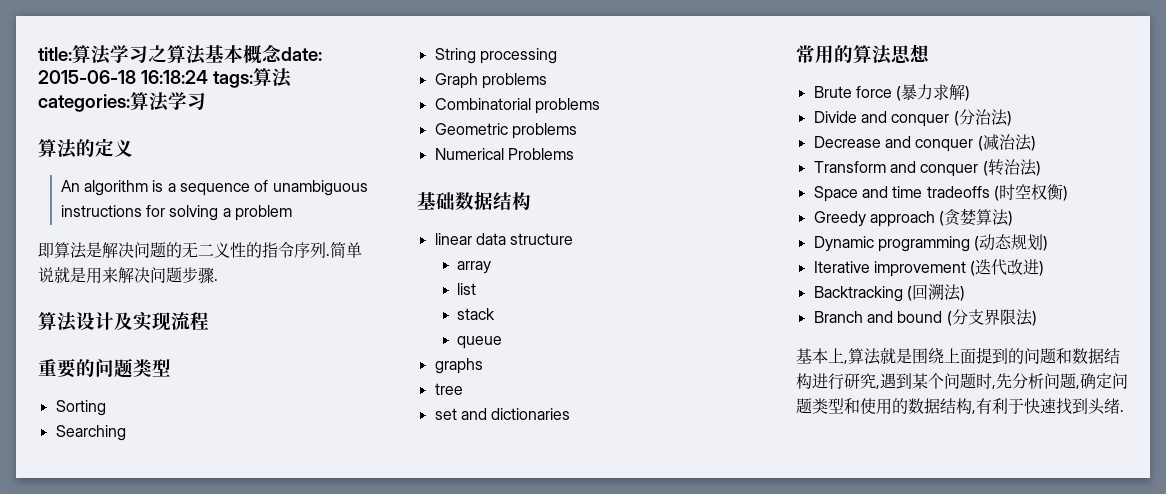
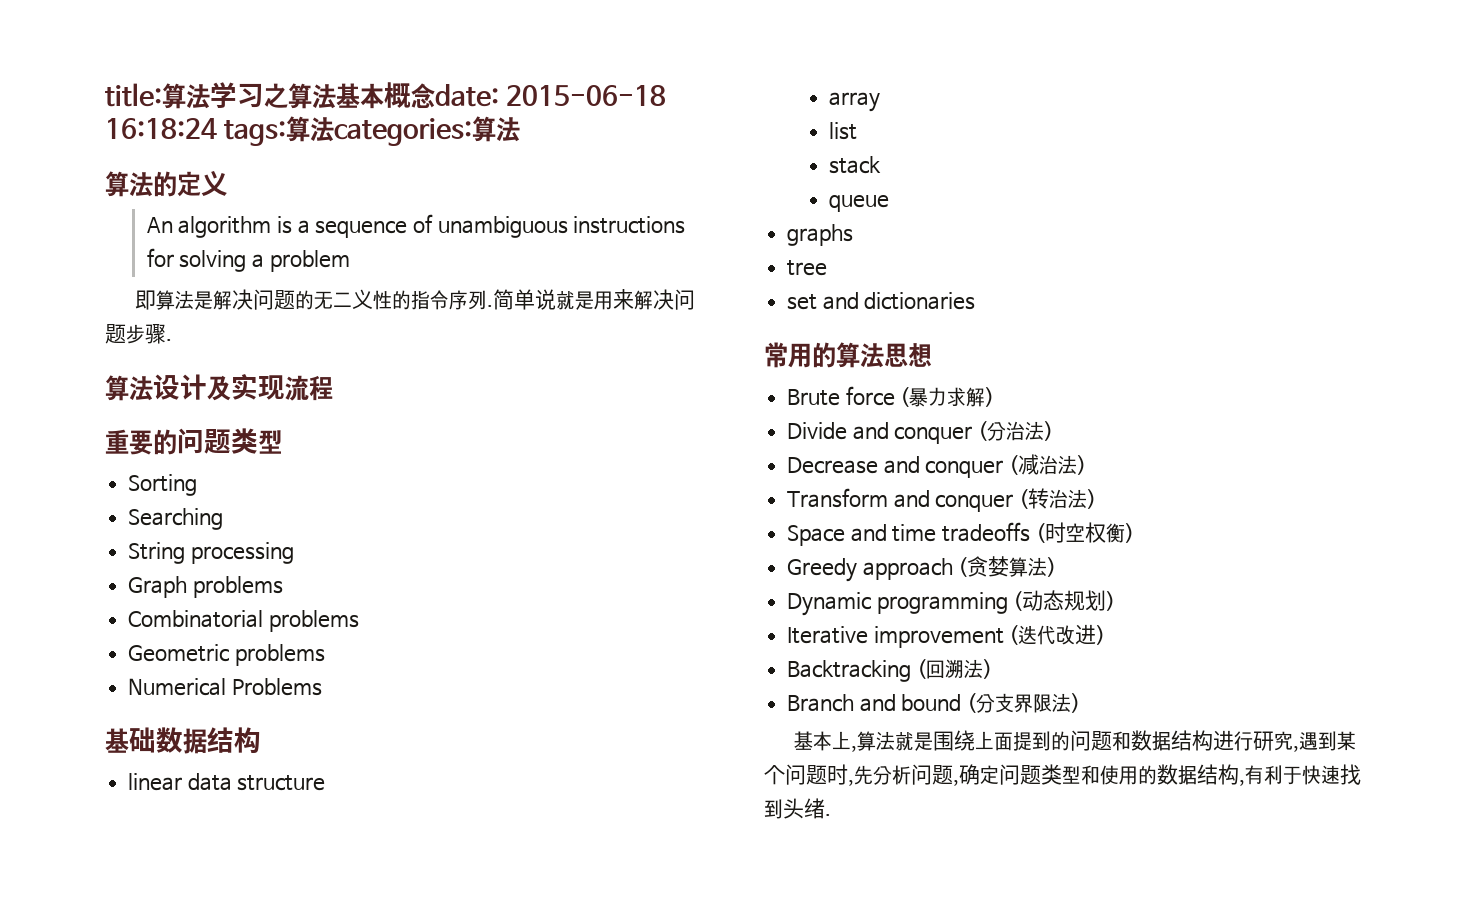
[168,92,206,110] 学习 -> (521, 129) none

